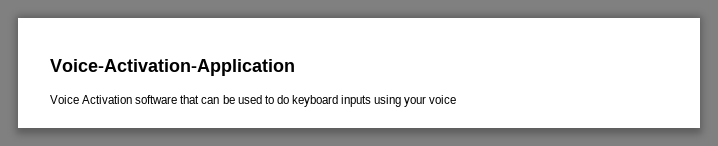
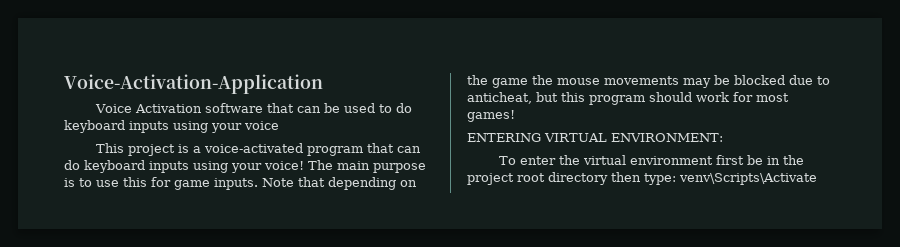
(457, 99) none -> [95,143,421,156] [64,160,426,173] [64,177,417,190] [467,75,830,88] [467,92,789,105] [467,110,515,122] [467,133,723,142] [498,155,804,165] [467,172,817,185] // This project is a voice-activated program that can do keyboard inputs using your voice! The main purpose is to use this for game inputs. Note that depending on the game the mouse movements may be blocked due to anticheat, but this program should work for most games! // ENTERING VIRTUAL ENVIRONMENT: // To enter the virtual environment first be in the project root directory then type: venv\Scripts\Activate

